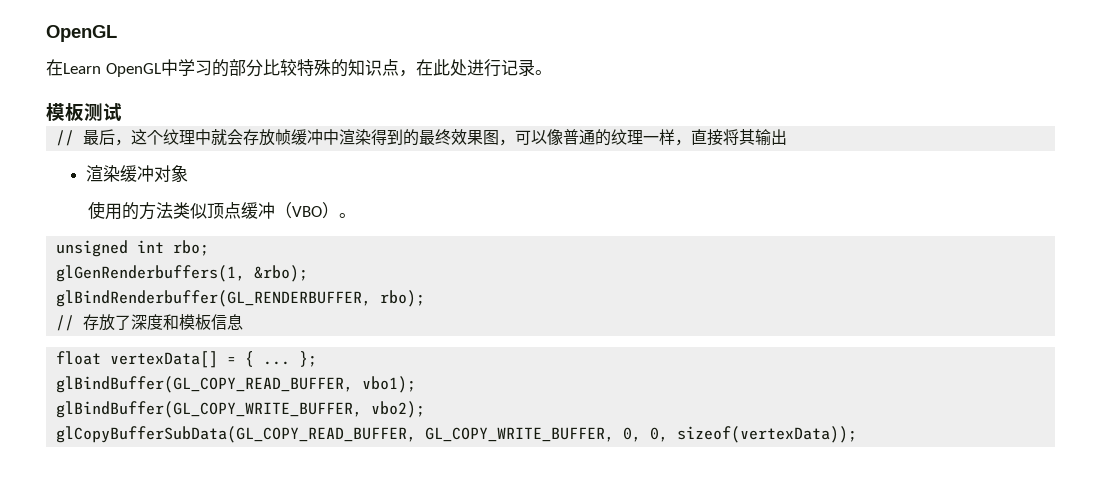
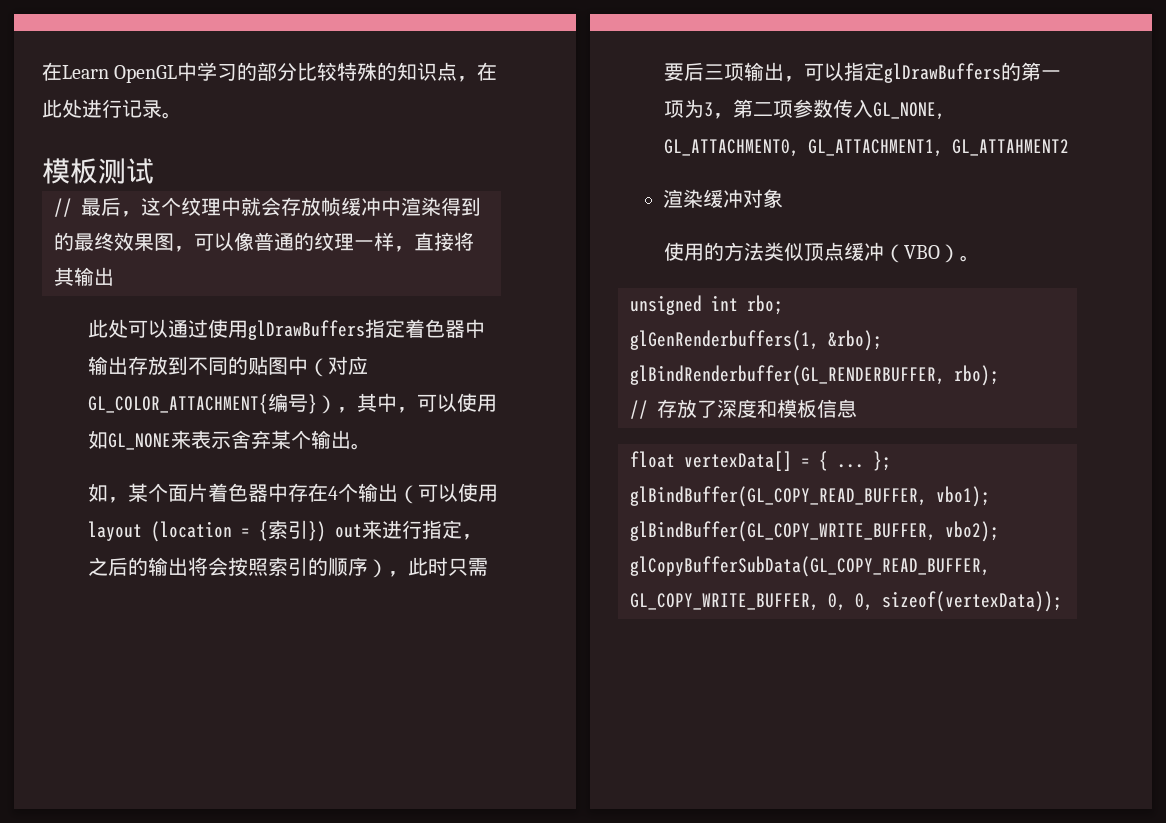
[46,25,117,42] OpenGL // -> (42, 71) none
(788, 137) none -> [88,319,486,340] [88,356,369,377] [88,393,498,414] [88,430,372,450] [88,483,499,504] [88,520,483,542] [88,557,489,578] [664,62,1062,83] [664,99,946,120] [664,139,1070,157] // 此处可以通过使用glDrawBuffers指定着色器中输出存放到不同的贴图中（对应GL_COLOR_ATTACHMENT{编号}），其中，可以使用如GL_NONE来表示舍弃某个输出。 // 如，某个面片着色器中存在4个输出（可以使用layout (location = {索引}) out来进行指定，之后的输出将会按照索引的顺序），此时只需要后三项输出，可以指定glDrawBuffers的第一项为3，第二项参数传入GL_NONE, GL_ATTACHMENT0, GL_ATTACHMENT1, GL_ATTAHMENT2

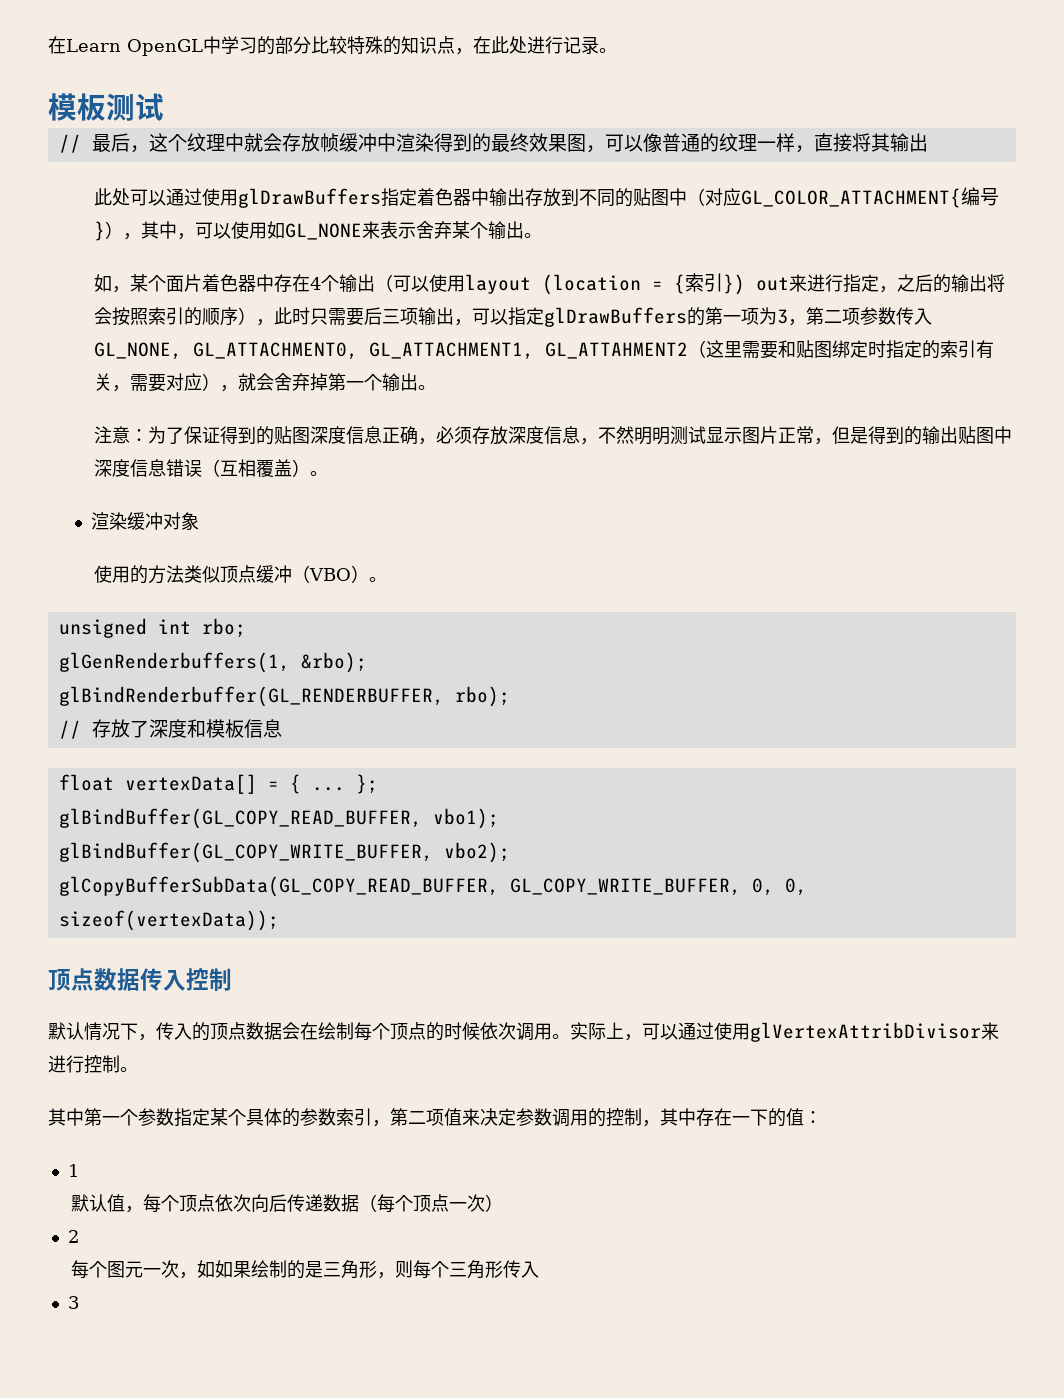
(1070, 147) none -> [688,340,995,359] [94,373,437,392] [94,426,1013,445] [94,459,329,477] （这里需要和贴图绑定时指定的索引有关，需要对应），就会舍弃掉第一个输出。 // 注意：为了保证得到的贴图深度信息正确，必须存放深度信息，不然明明测试显示图片正常，但是得到的输出贴图中深度信息错误（互相覆盖）。
(1062, 601) none -> [48,968,232,991] [48,1022,999,1042] [48,1055,138,1074] [48,1108,822,1127] [67,1164,79,1177] [71,1194,504,1213] [67,1230,79,1243] [71,1260,540,1279] [67,1296,79,1309] // 顶点数据传入控制 // 默认情况下，传入的顶点数据会在绘制每个顶点的时候依次调用。实际上，可以通过使用glVertexAttribDivisor来进行控制。 // 其中第一个参数指定某个具体的参数索引，第二项值来决定参数调用的控制，其中存在一下的值： // 1 // 默认值，每个顶点依次向后传递数据（每个顶点一次） // 2 // 每个图元一次，如如果绘制的是三角形，则每个三角形传入 // 3

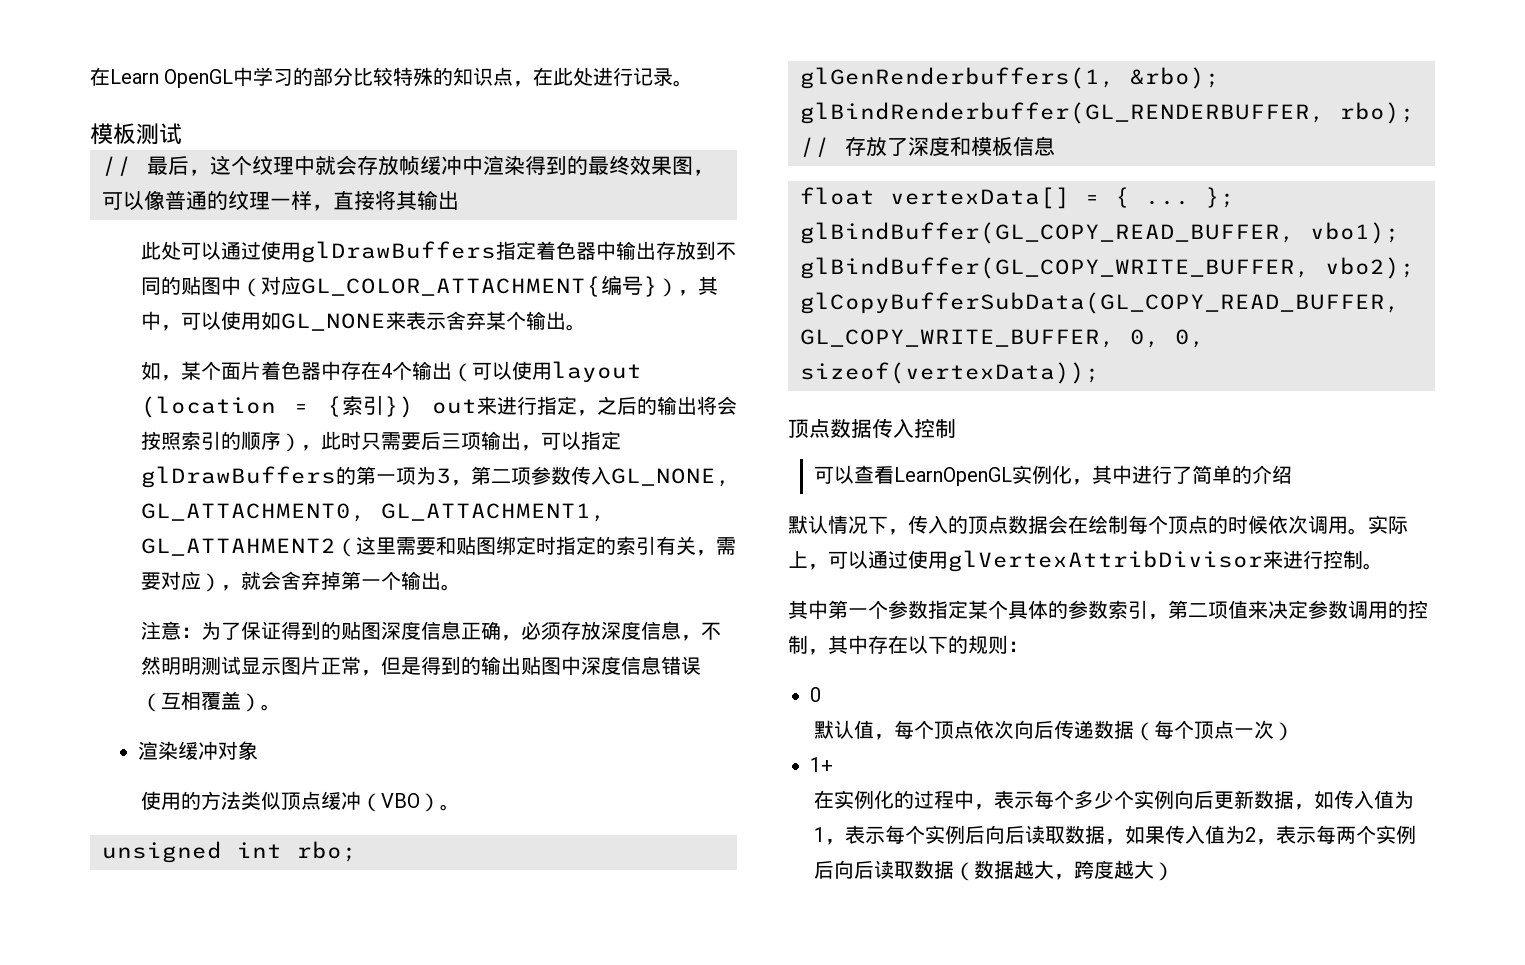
(232, 979) none -> [813,465,1292,486] // 可以查看LearnOpenGL实例化，其中进行了简单的介绍
[732,1108,804,1127] 一下的值 -> [908,635,1008,654] 以下的规则
[67,1164,79,1177] 1 -> [810,687,821,702] 0
[67,1230,79,1243] [71,1260,540,1279] [67,1296,79,1309] 2 // 每个图元一次，如如果绘制的是三角形，则每个三角形传入 // 3 -> [810,757,833,772] [813,790,1414,810] [813,825,1416,845] [813,860,1174,881] 1+ // 在实例化的过程中，表示每个多少个实例向后更新数据，如传入值为1，表示每个实例后向后读取数据，如果传入值为2，表示每两个实例后向后读取数据（数据越大，跨度越大）

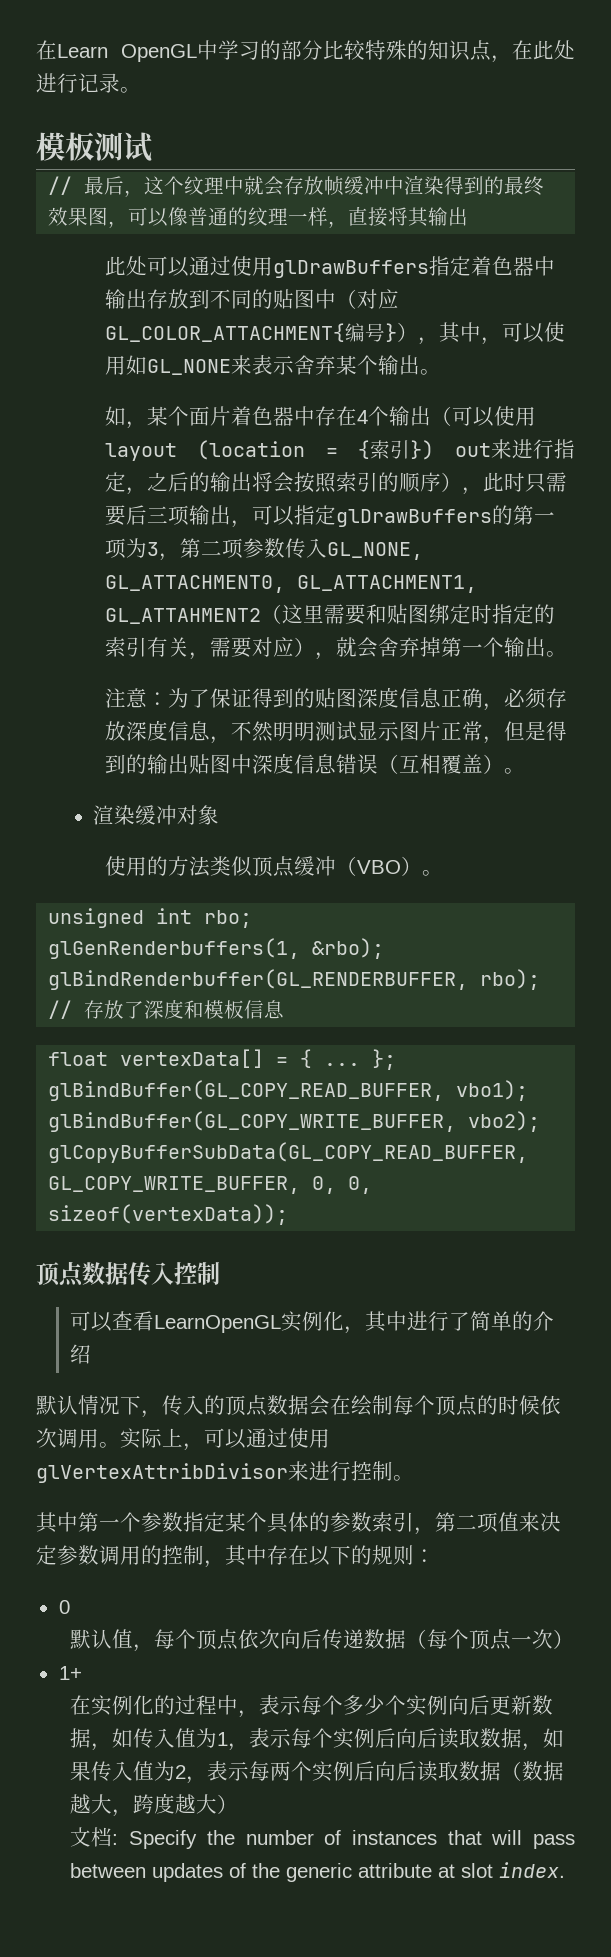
(1174, 871) none -> [70,1827,575,1849] [70,1862,566,1882] // 文档: Specify the number of instances that will pass between updates of the generic attribute at slot index.

